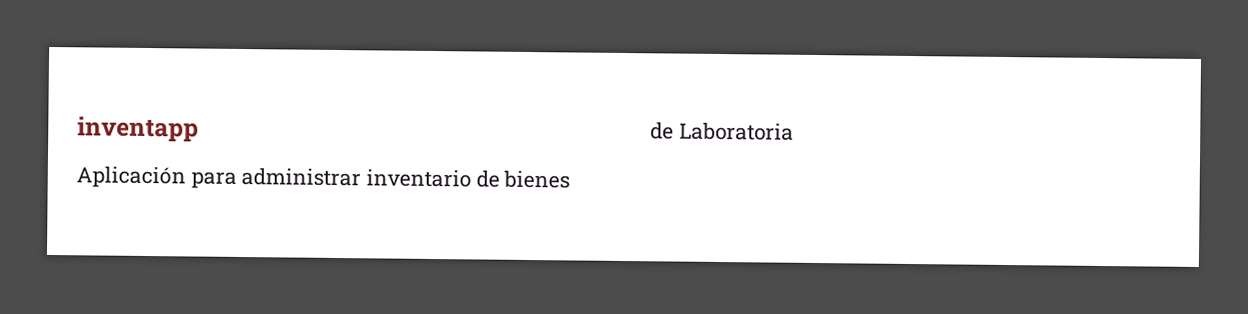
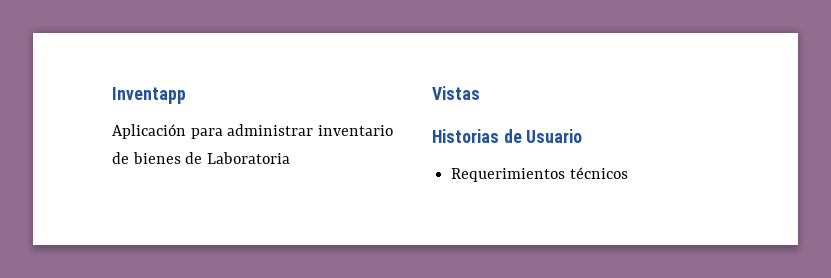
[77,116,199,142] inventapp -> [112,87,186,104] Inventapp
(794, 131) none -> [432,86,480,100] [432,129,583,143] [451,167,628,182] // Vistas // Historias de Usuario // Requerimientos técnicos

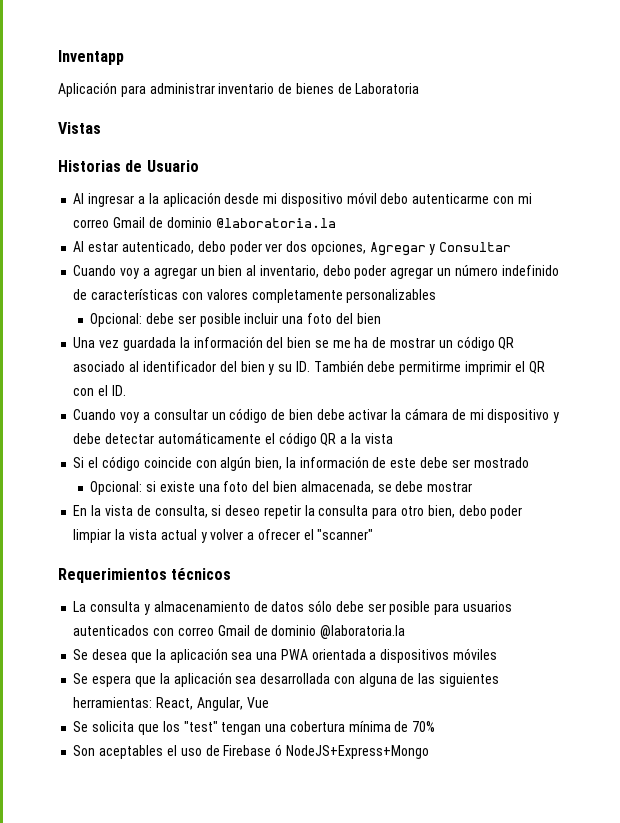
[451,167,628,182] Requerimientos técnicos -> [73,192,532,207] [73,217,336,228] [73,241,512,256] [73,265,559,279] [73,289,437,303] [90,313,381,327] [73,336,515,351] [73,360,545,375] [73,385,126,396] [73,408,560,423] [73,432,393,447] [73,456,529,471] [90,481,473,495] [73,505,523,519] [73,529,374,543] [58,568,232,583] [73,600,512,615] [73,625,406,639] [73,648,497,663] [73,672,499,687] [73,697,269,711] [73,721,436,735] [73,744,429,759] Al ingresar a la aplicación desde mi dispositivo móvil debo autenticarme con mi correo Gmail de dominio @laboratoria.la // Al estar autenticado, debo poder ver dos opciones, Agregar y Consultar // Cuando voy a agregar un bien al inventario, debo poder agregar un número indefinido de características con valores completamente personalizables // Opcional: debe ser posible incluir una foto del bien // Una vez guardada la información del bien se me ha de mostrar un código QR asociado al identificador del bien y su ID. También debe permitirme imprimir el QR con el ID. // Cuando voy a consultar un código de bien debe activar la cámara de mi dispositivo y debe detectar automáticamente el código QR a la vista // Si el código coincide con algún bien, la información de este debe ser mostrado // Opcional: si existe una foto del bien almacenada, se debe mostrar // En la vista de consulta, si deseo repetir la consulta para otro bien, debo poder limpiar la vista actual y volver a ofrecer el "scanner" // Requerimientos técnicos // La consulta y almacenamiento de datos sólo debe ser posible para usuarios autenticados con correo Gmail de dominio @laboratoria.la // Se desea que la aplicación sea una PWA orientada a dispositivos móviles // Se espera que la aplicación sea desarrollada con alguna de las siguientes herramientas: React, Angular, Vue // Se solicita que los "test" tengan una cobertura mínima de 70% // Son aceptables el uso de Firebase ó NodeJS+Express+Mongo

